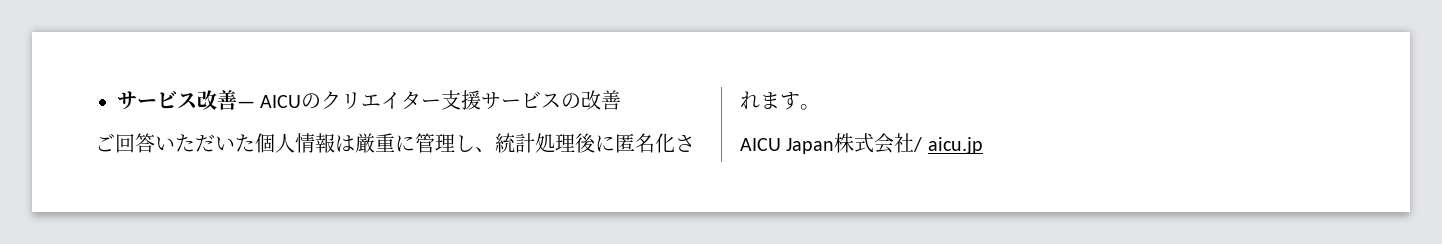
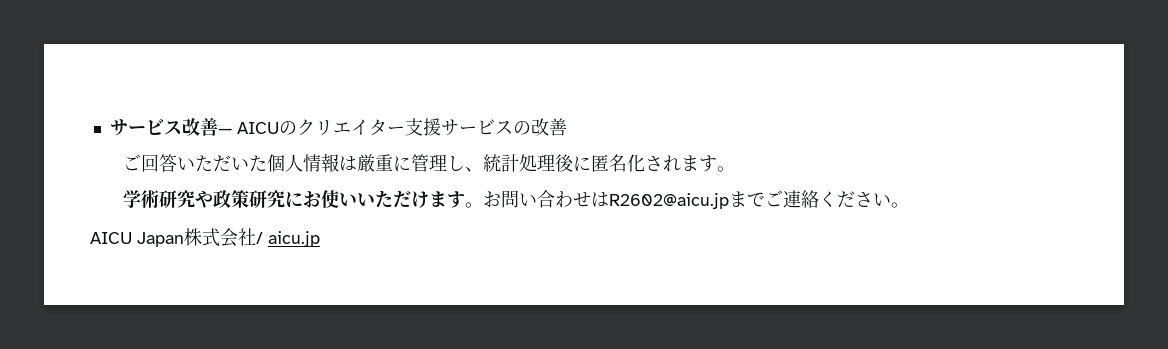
(820, 107) none -> [122,190,909,209] // 学術研究や政策研究にお使いいただけます。お問い合わせはR2602@aicu.jpまでご連絡ください。

